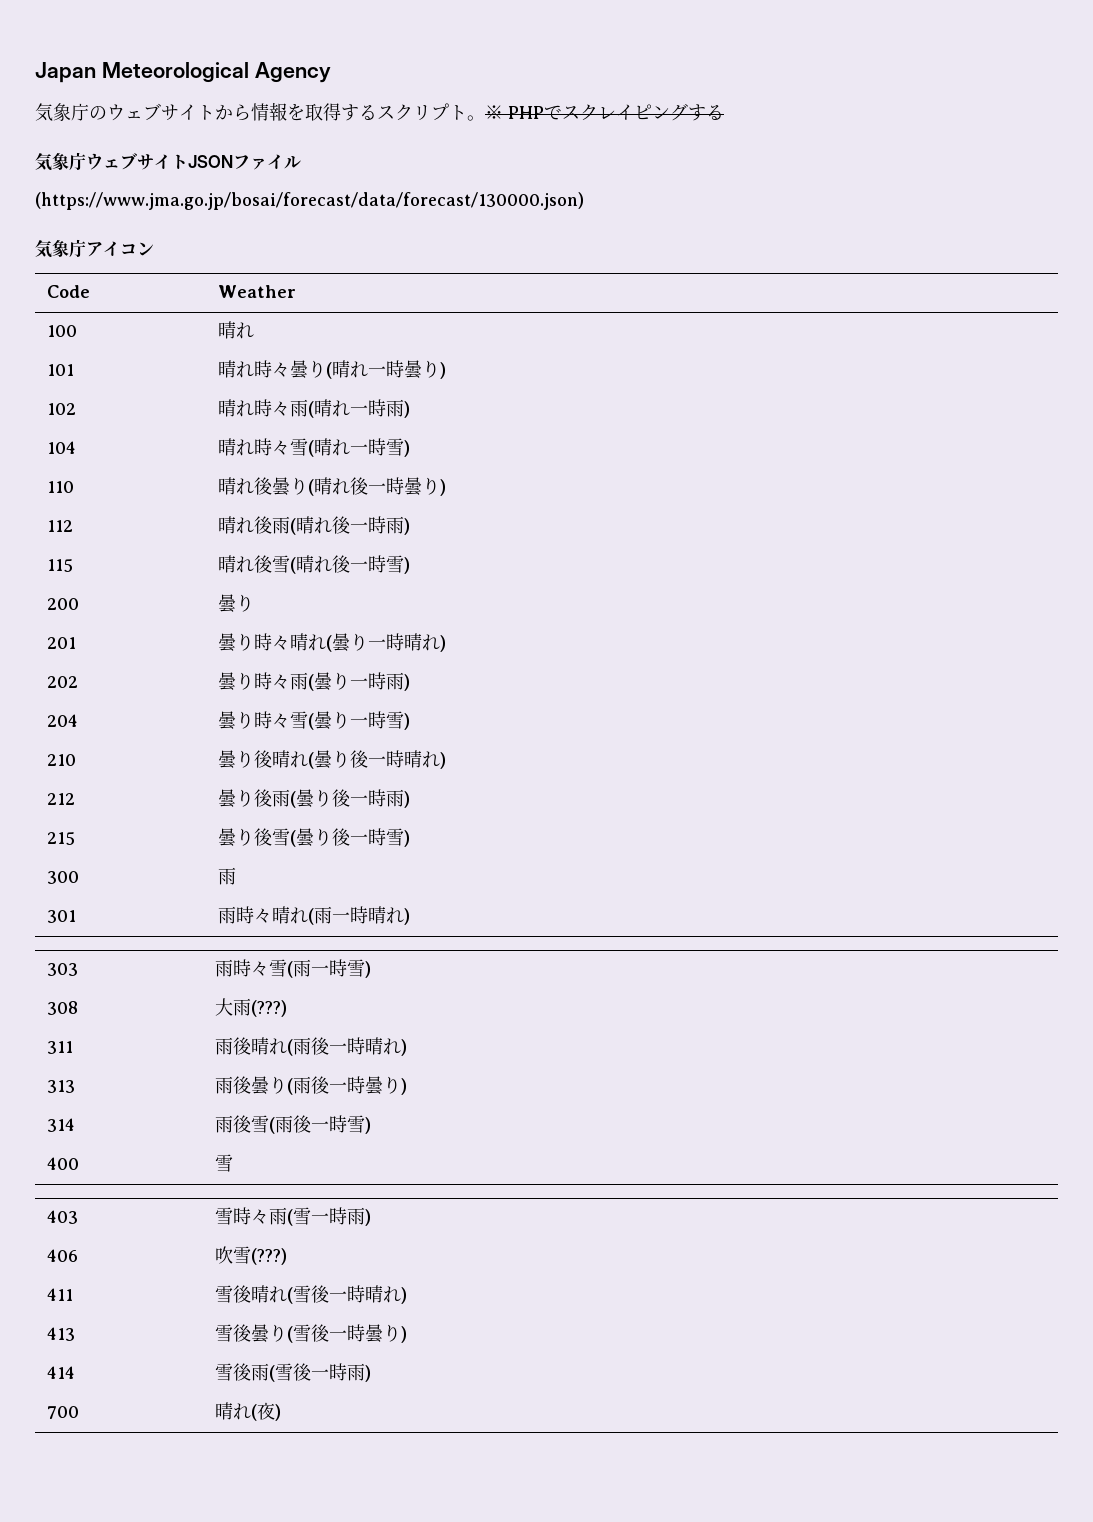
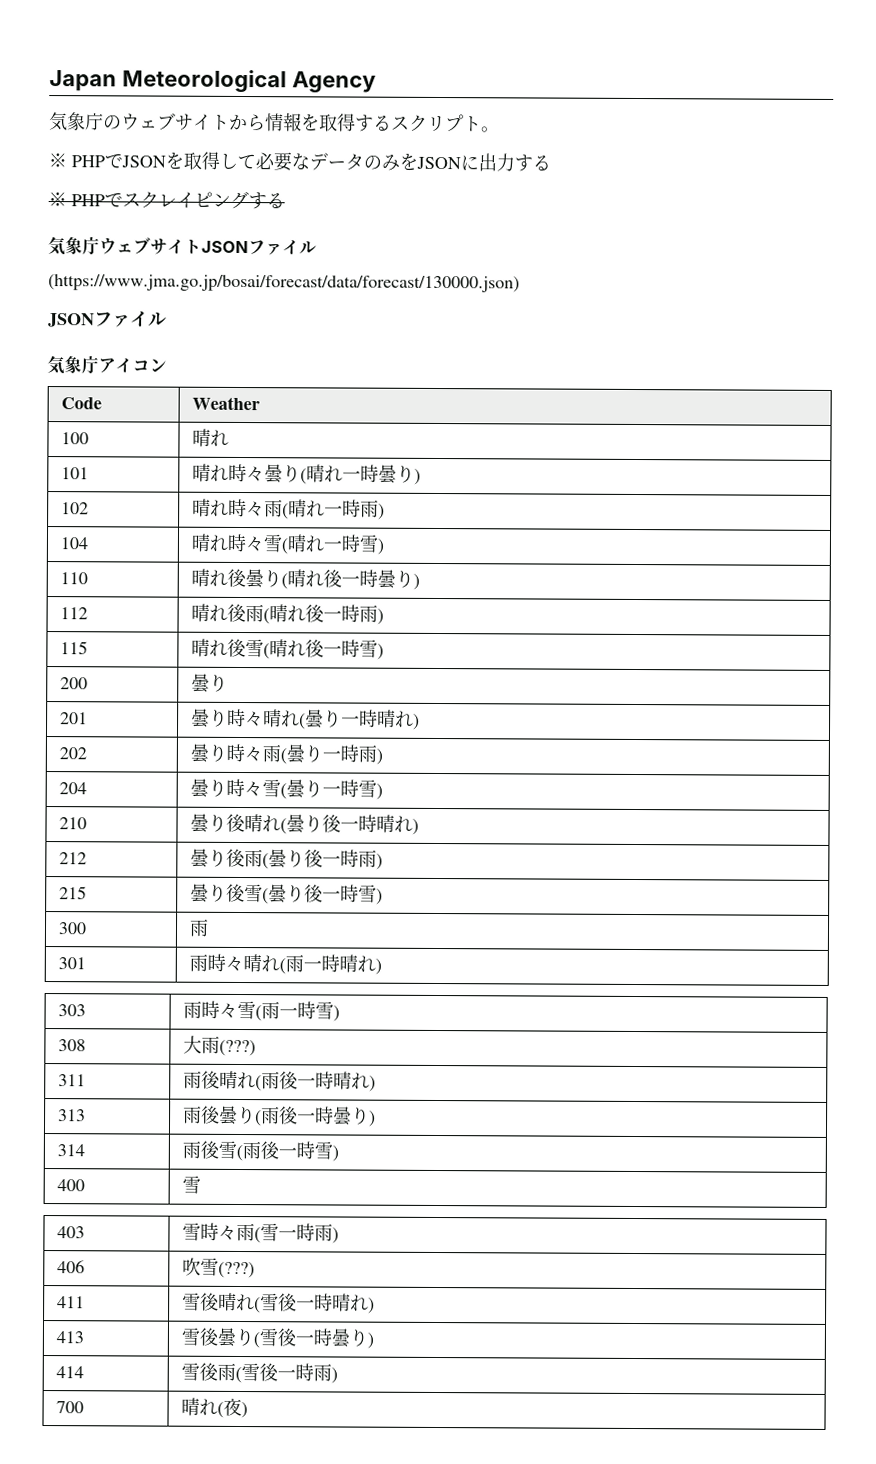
(485, 118) none -> [48,151,551,172] // ※ PHPでJSONを取得して必要なデータのみをJSONに出力する //
(584, 201) none -> [48,310,167,328] // JSONファイル

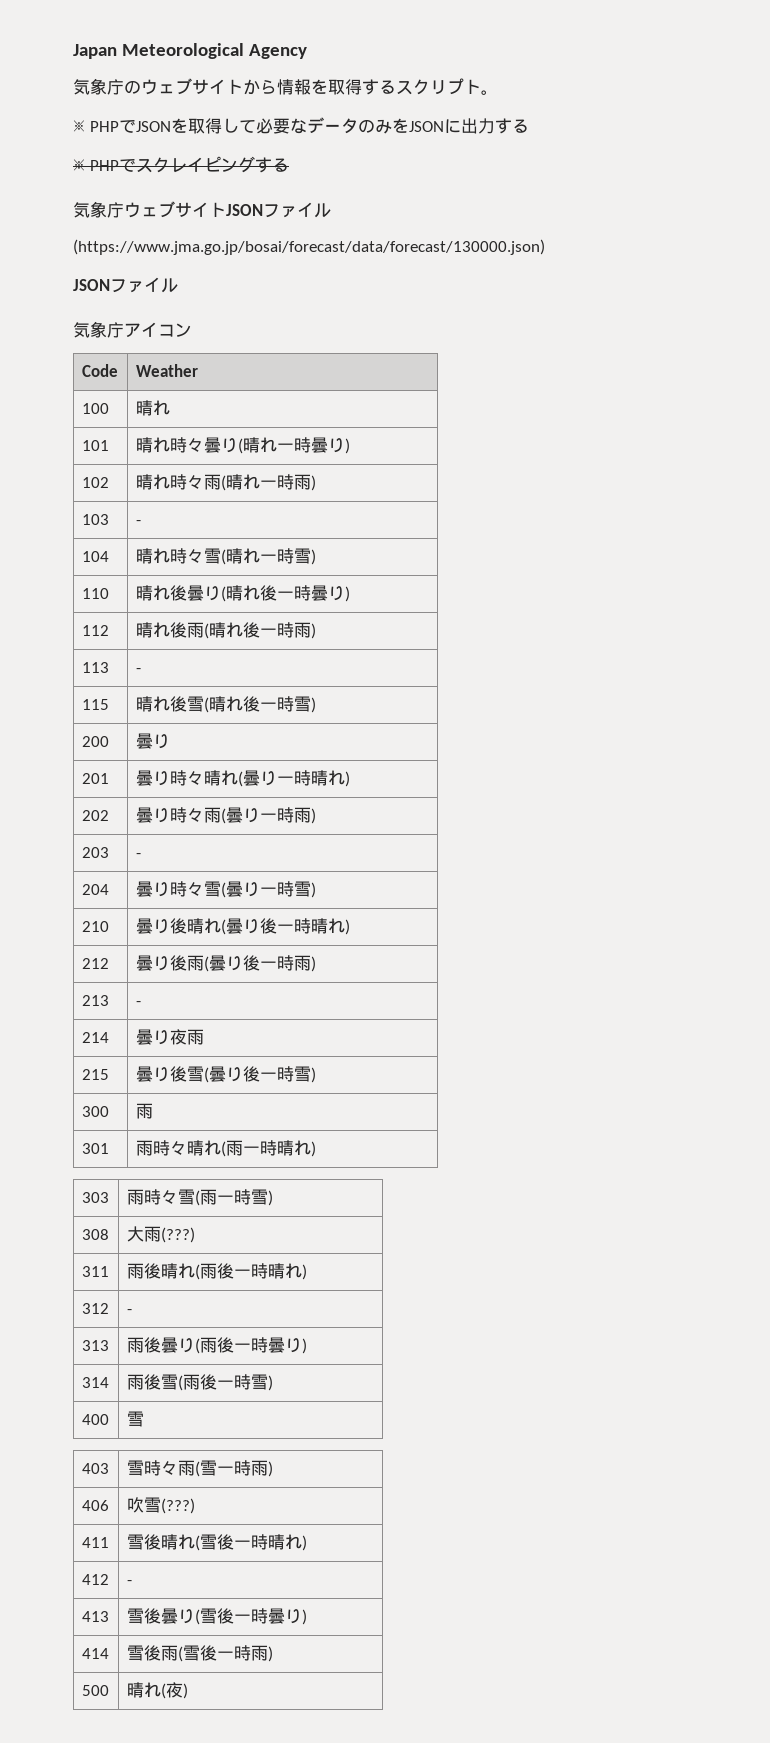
(385, 511) none -> [81,514,109,525] [135,520,141,525] // 103 | -
(384, 616) none -> [81,662,109,673] [135,668,141,673] // 113 | -
(383, 756) none -> [81,847,109,858] [135,853,141,858] // 203 | -
(383, 861) none -> [81,995,109,1006] [135,1001,141,1006] [81,1032,109,1043] [135,1029,204,1045] // 213 | - // 214 | 曇り夜雨
(376, 1083) none -> [81,1303,109,1314] [126,1309,132,1314] // 312 | -
(375, 1305) none -> [81,1574,109,1585] [126,1580,132,1585] // 412 | -
[55,1401,84,1414] 700 -> [81,1685,109,1696] 500

